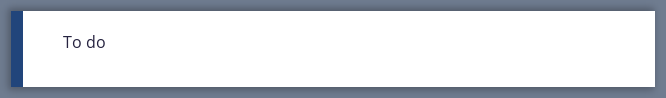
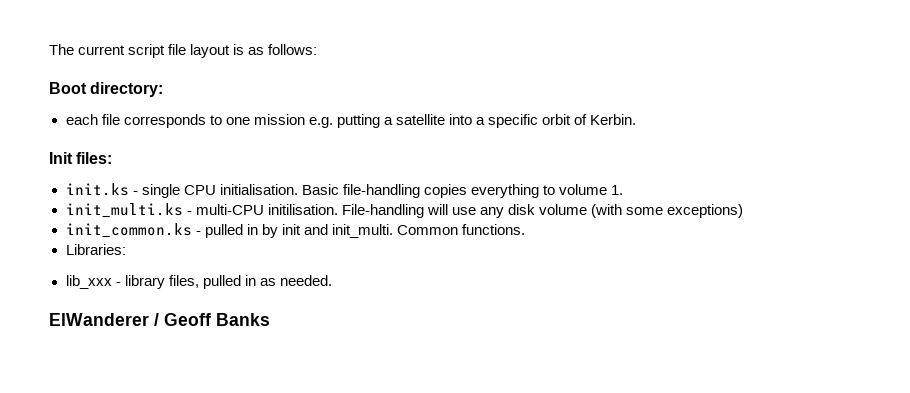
[63,35,107,48] To do -> [49,44,318,58] [49,82,164,97] [65,114,637,128] [49,152,113,164] [65,183,624,198] [65,203,744,218] [65,223,525,238] [65,244,126,255] [65,275,332,289] [49,313,270,326] The current script file layout is as follows: // Boot directory: // each file corresponds to one mission e.g. putting a satellite into a specific orbit of Kerbin. // Init files: // init.ks - single CPU initialisation. Basic file-handling copies everything to volume 1. // init_multi.ks - multi-CPU initilisation. File-handling will use any disk volume (with some exceptions) // init_common.ks - pulled in by init and init_multi. Common functions. // Libraries: // lib_xxx - library files, pulled in as needed. // ElWanderer / Geoff Banks

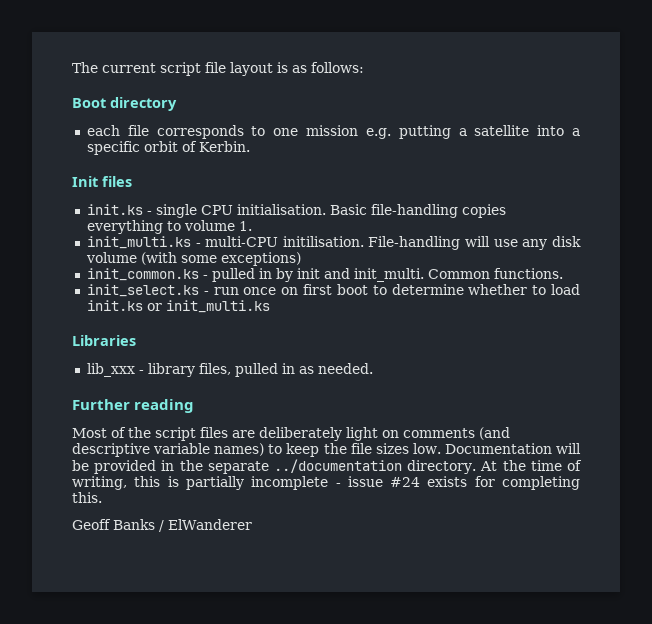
[90,82,164,97] directory: -> [110,97,177,111] directory
[76,152,113,164] files: -> [102,176,132,187] files
[65,244,126,255] Libraries: -> [86,284,580,297] [86,300,270,313] [72,335,136,346] init_select.ks - run once on first boot to determine whether to load init.ks or init_multi.ks // Libraries
[49,313,270,326] ElWanderer / Geoff Banks -> [72,399,195,413] [72,427,510,441] [72,443,581,457] [72,459,583,474] [72,476,580,490] [72,492,102,503] [72,519,252,532] Further reading // Most of the script files are deliberately light on comments (and descriptive variable names) to keep the file sizes low. Documentation will be provided in the separate ../documentation directory. At the time of writing, this is partially incomplete - issue #24 exists for completing this. // Geoff Banks / ElWanderer

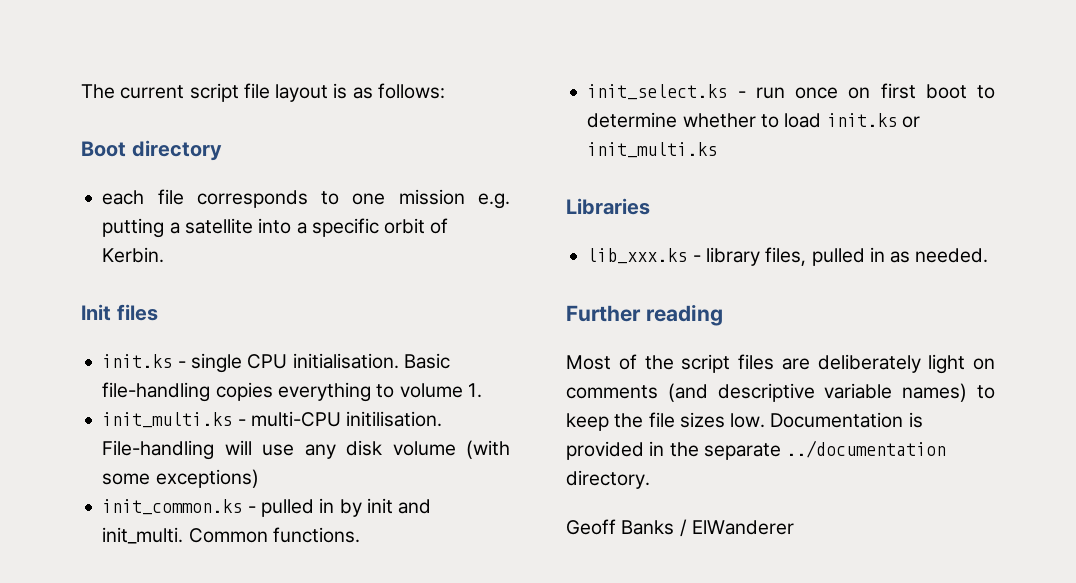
[86,363,135,377] lib_xxx -> [587,248,688,264] lib_xxx.ks
[556,443,581,454] [72,460,89,471] will be -> [908,412,923,428] is
[480,460,583,471] [72,476,580,490] [72,492,102,503] At the time of writing, this is partially incomplete - issue #24 exists for completing this. -> (650, 479) none

